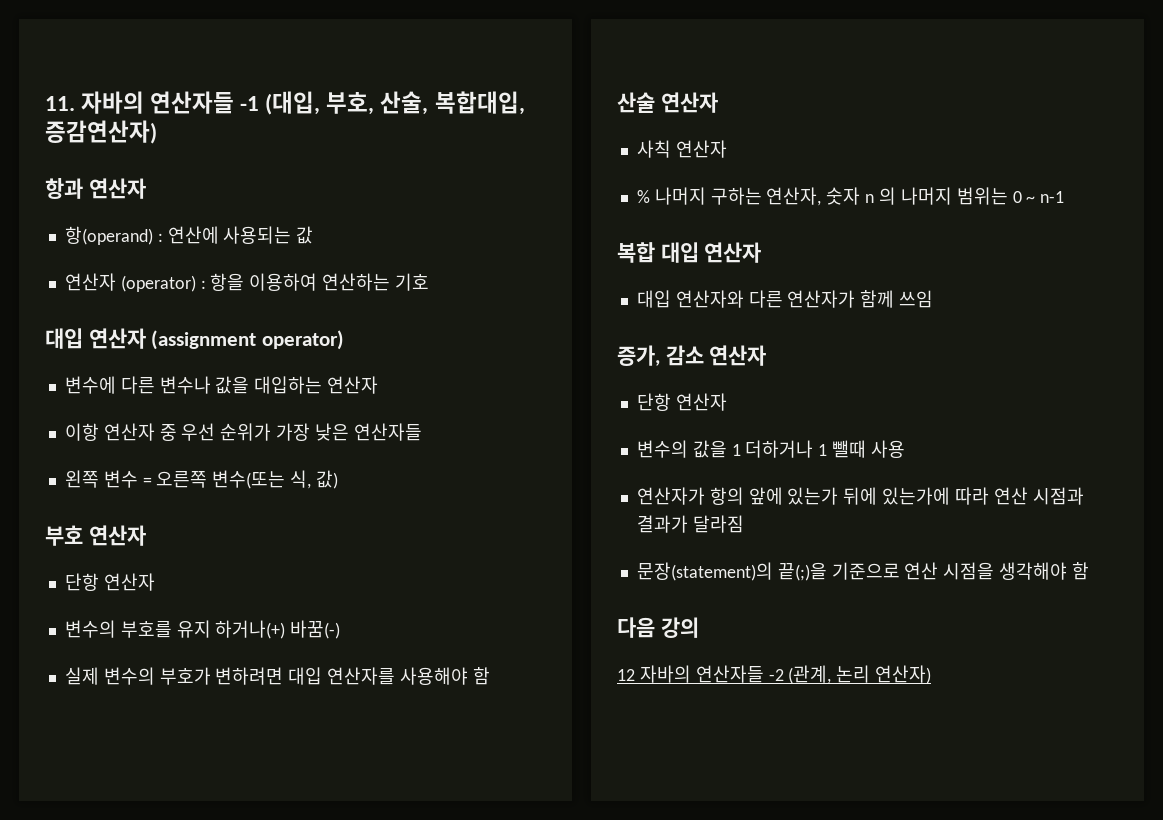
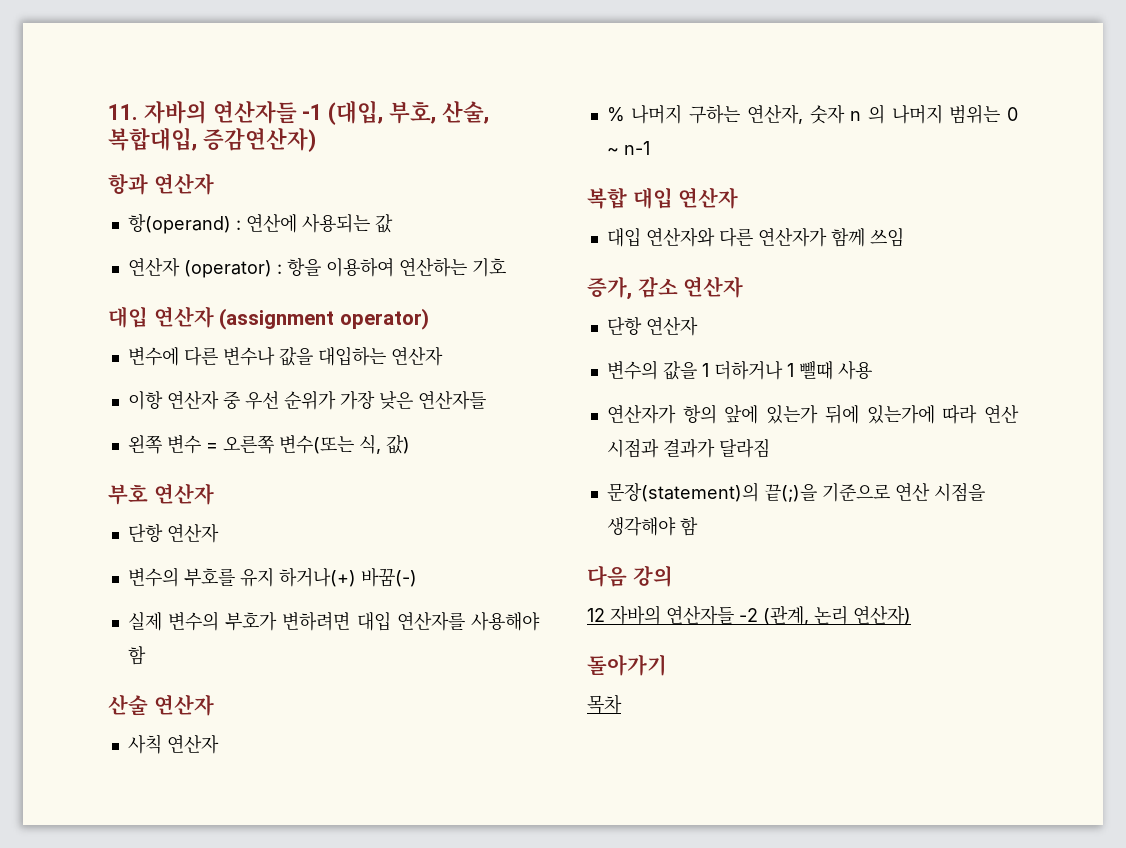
(932, 674) none -> [587,654,667,676] [587,694,622,714] // 돌아가기 // 목차

